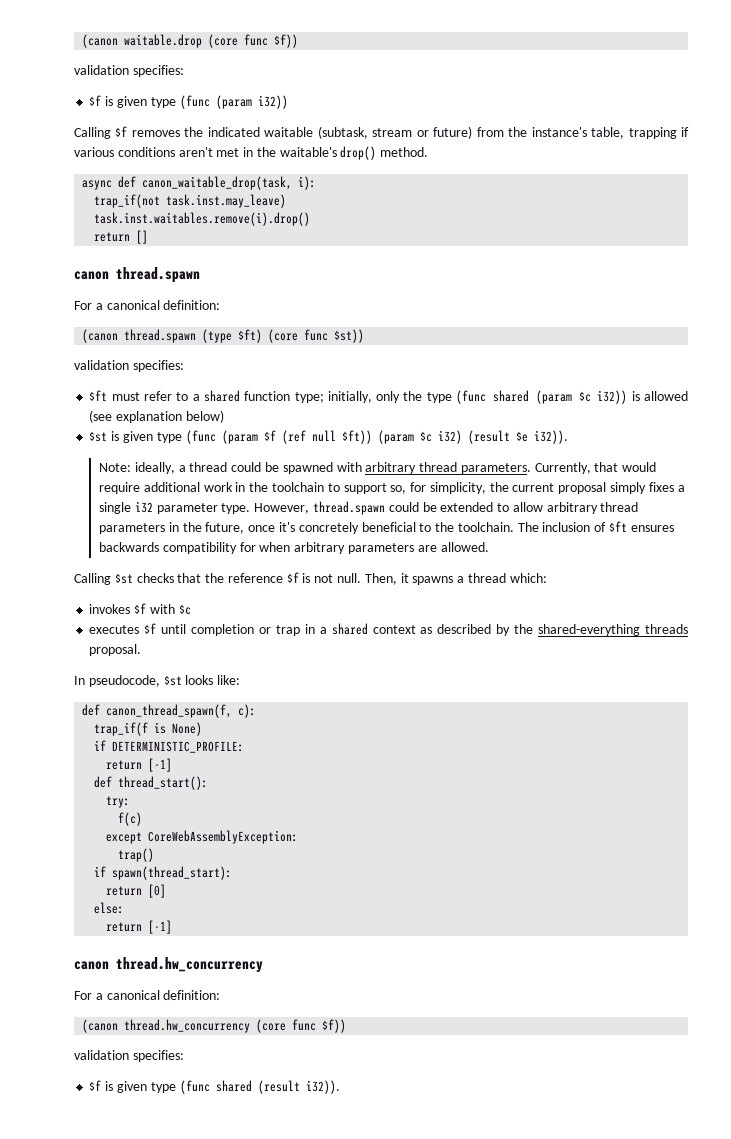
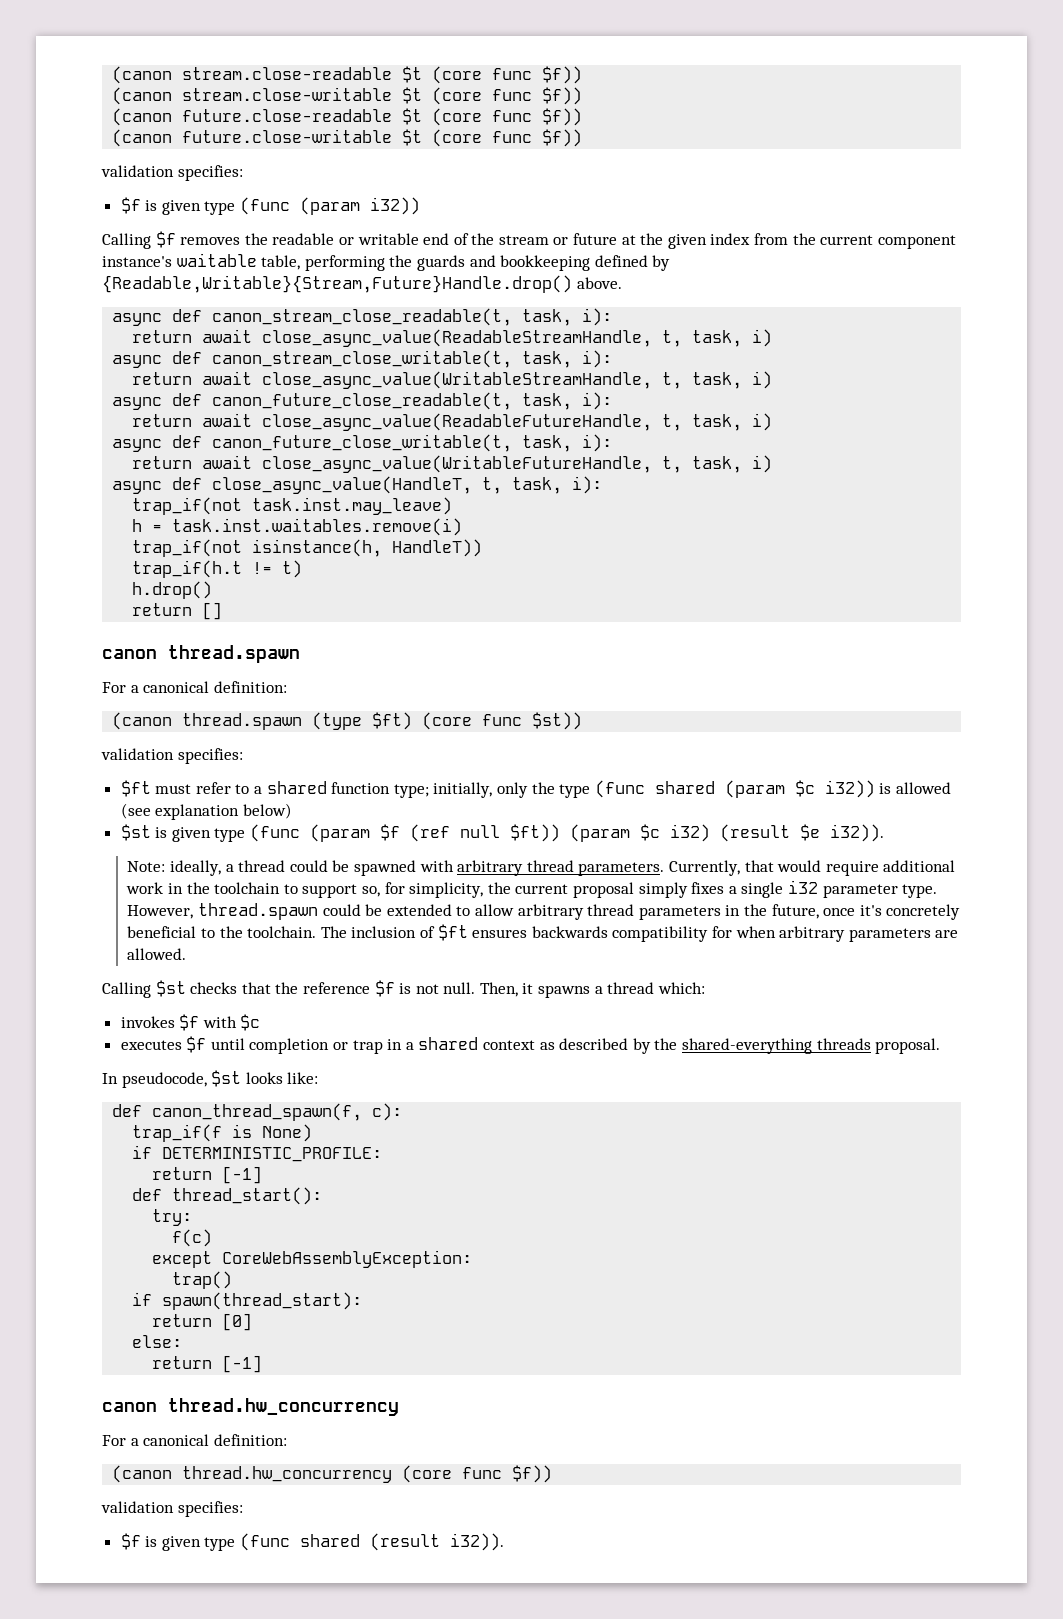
[82,34,203,48] (canon waitable.drop -> [112,66,583,84] [112,87,583,105] [112,108,583,126] [112,129,423,147] (canon stream.close-readable $t (core func $f)) // (canon stream.close-writable $t (core func $f)) // (canon future.close-readable $t (core func $f)) // (canon future.close-writable $t
[207,126,689,139] [74,146,429,160] [82,176,317,190] [94,194,287,208] [94,212,311,226] indicated waitable (subtask, stream or future) from the instance's table, trapping if various conditions aren't met in the waitable's drop() method. // async def canon_waitable_drop(task, i): // trap_if(not task.inst.may_leave) // task.inst.waitables.remove(i).drop() -> [272,233,956,249] [102,253,671,271] [102,275,622,293] [112,308,613,326] [132,329,773,347] [112,350,613,368] [132,371,773,389] [112,392,613,410] [132,413,773,431] [112,434,613,452] [132,455,773,473] [112,476,603,494] [132,497,453,515] [132,518,463,536] [132,539,483,557] [132,560,303,578] [132,581,213,599] readable or writable end of the stream or future at the given index from the current component instance's waitable table, performing the guards and bookkeeping defined by {Readable,Writable}{Stream,Future}Handle.drop() above. // async def canon_stream_close_readable(t, task, i): // return await close_async_value(ReadableStreamHandle, t, task, i) // async def canon_stream_close_writable(t, task, i): // return await close_async_value(WritableStreamHandle, t, task, i) // async def canon_future_close_readable(t, task, i): // return await close_async_value(ReadableFutureHandle, t, task, i) // async def canon_future_close_writable(t, task, i): // return await close_async_value(WritableFutureHandle, t, task, i) // async def close_async_value(HandleT, t, task, i): // trap_if(not task.inst.may_leave) // h = task.inst.waitables.remove(i) // trap_if(not isinstance(h, HandleT)) // trap_if(h.t != t) // h.drop()

